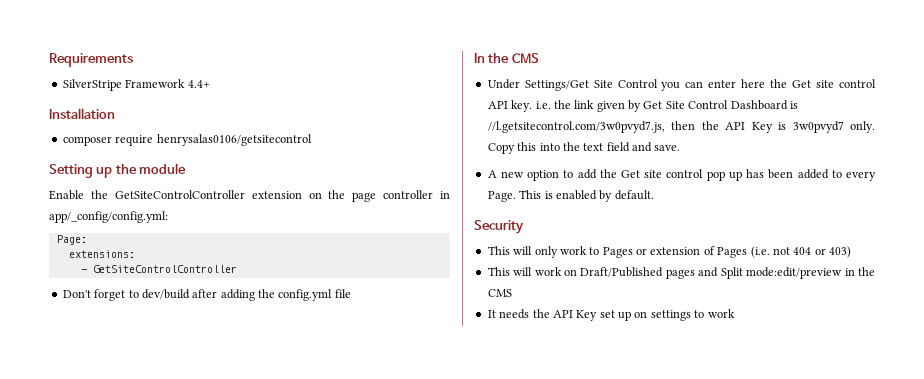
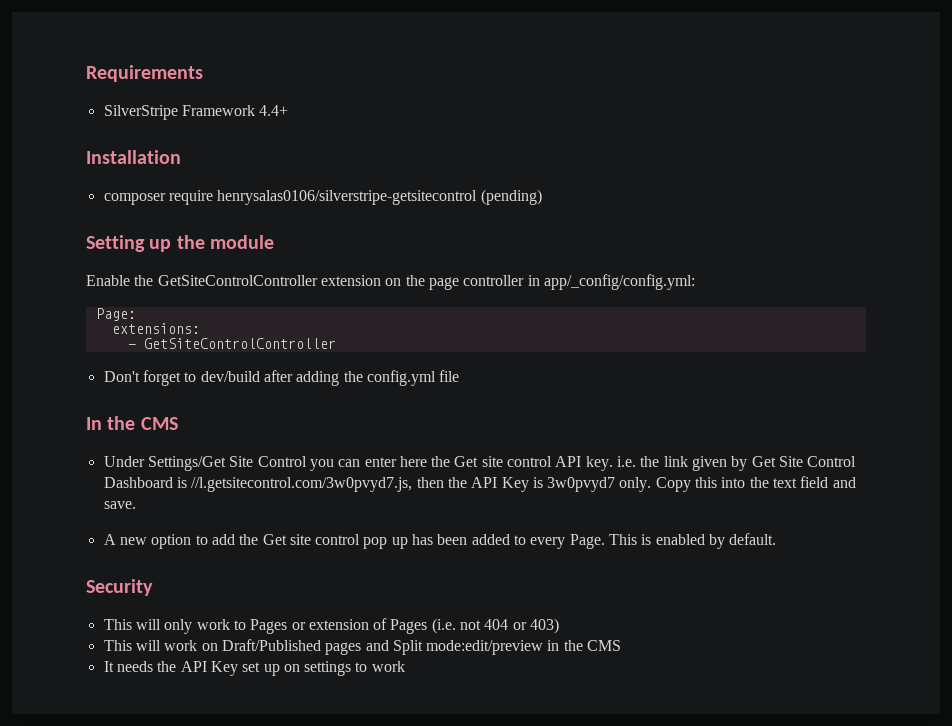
[156,134,312,146] henrysalas0106/getsitecontrol -> [217,189,542,205] henrysalas0106/silverstripe-getsitecontrol (pending)

